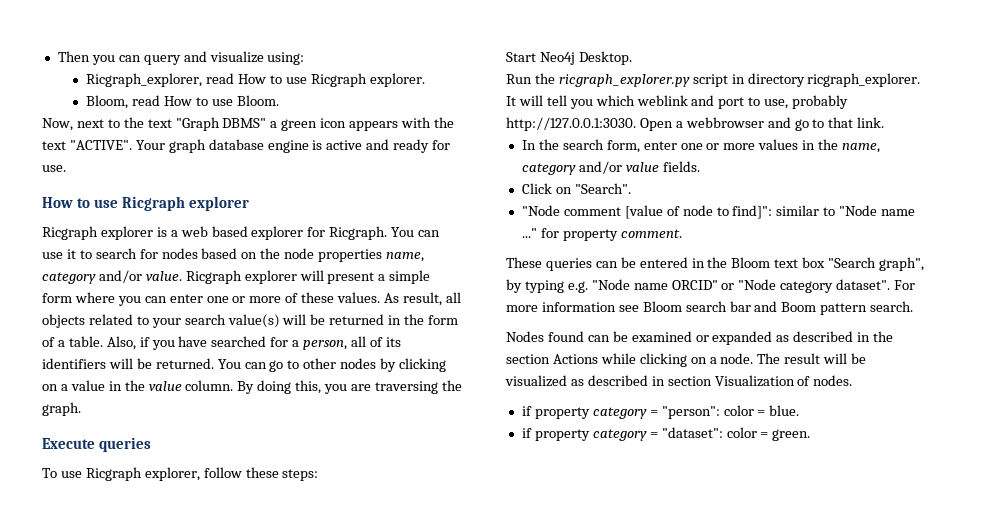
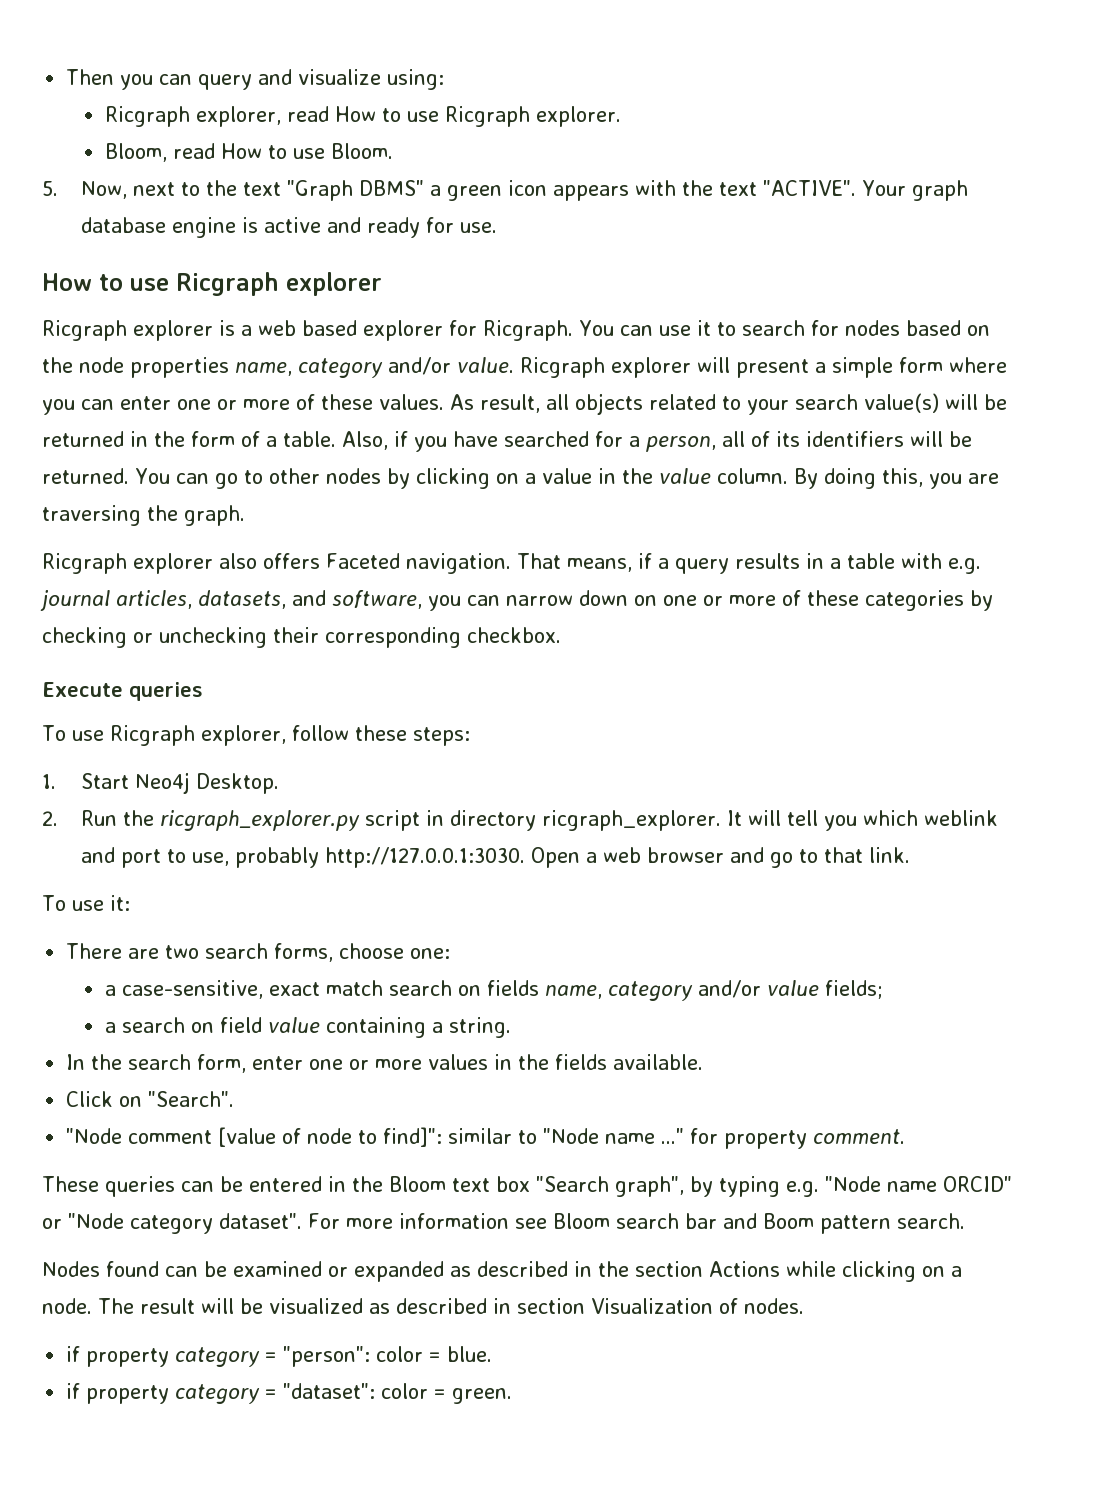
[86,73,203,87] Ricgraph_explorer, -> [104,106,281,127] Ricgraph explorer,
(279, 100) none -> [42,181,58,196] 5.
(81, 409) none -> [42,553,981,574] [40,590,993,611] [42,627,561,648] // Ricgraph explorer also offers Faceted navigation. That means, if a query results in a table with e.g. journal articles, datasets, and software, you can narrow down on one or more of these categories by checking or unchecking their corresponding checkbox.
(319, 475) none -> [42,774,56,789] 1.
(632, 58) none -> [42,811,58,826] 2.
[685,117,764,128] webbrowser -> [602,847,724,863] web browser
(885, 122) none -> [42,895,130,911] [66,943,451,962] [104,980,883,1001] [104,1017,511,1038] // To use it: // There are two search forms, choose one: // a case-sensitive, exact match search on fields name, category and/or value fields; // a search on field value containing a string.
[842,143,881,153] [521,161,700,175] name, category and/or value fields. -> [555,1054,704,1070] fields available.

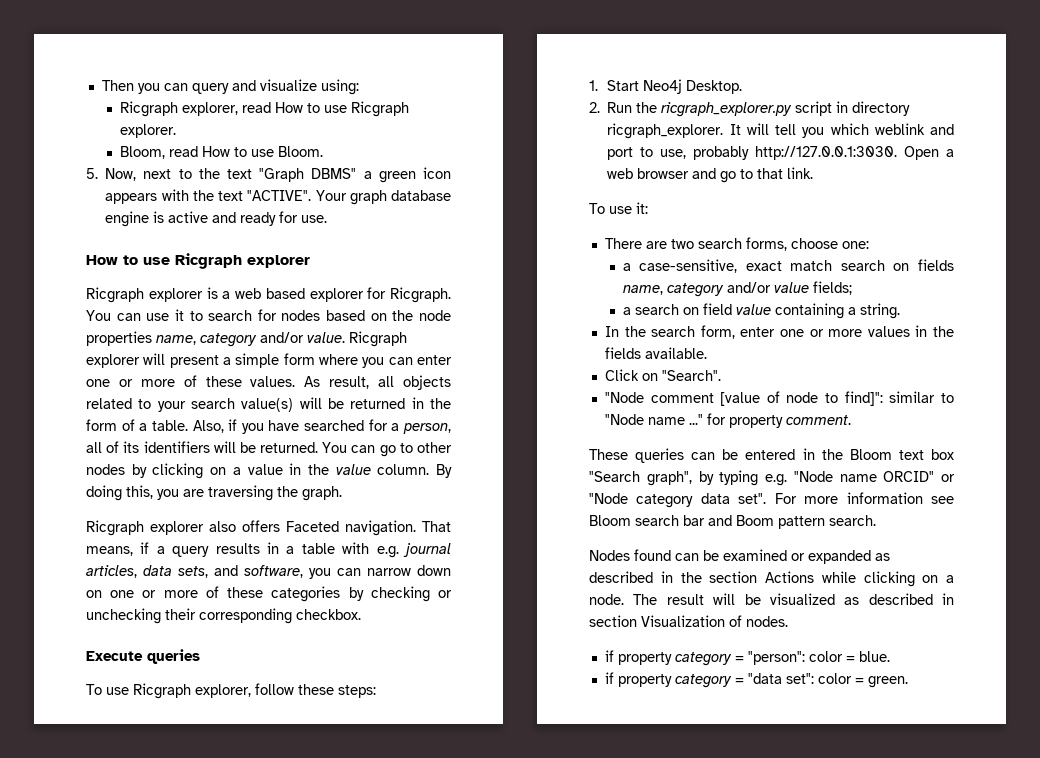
[198,590,286,609] datasets, -> [143,565,208,578] data sets,
[219,1213,302,1229] dataset". -> [700,493,767,504] data set".
[283,1383,376,1399] "dataset": -> [747,673,814,684] "data set":

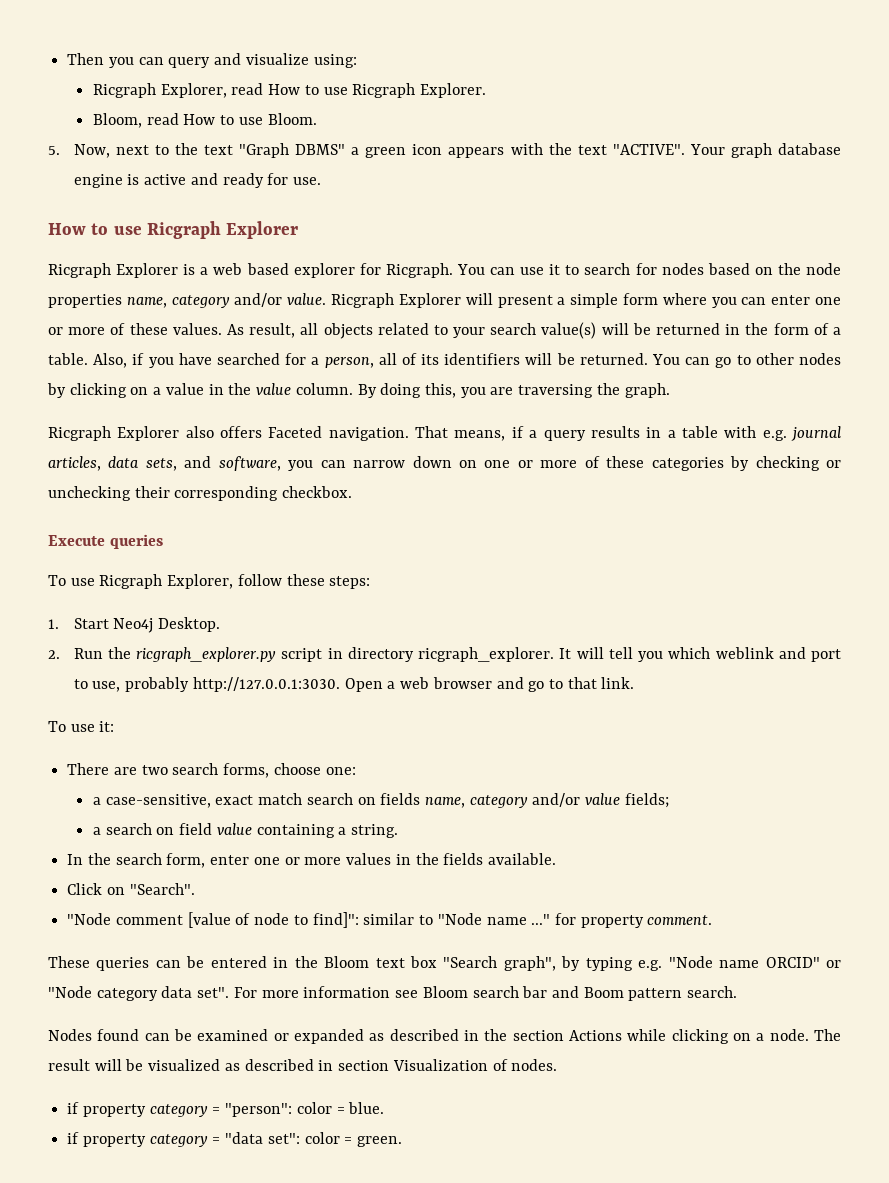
[181,102,238,116] explorer, -> [160,83,227,98] Explorer,
[119,124,176,138] explorer. -> [420,83,487,98] Explorer.
[247,255,310,268] [86,287,203,303] explorer // Ricgraph explorer -> [226,221,299,239] [48,263,179,278] Explorer // Ricgraph Explorer
[86,354,140,368] explorer -> [398,293,461,308] Explorer
[150,521,204,535] explorer -> [117,426,180,441] Explorer
[195,684,251,698] explorer, -> [167,574,234,589] Explorer,

